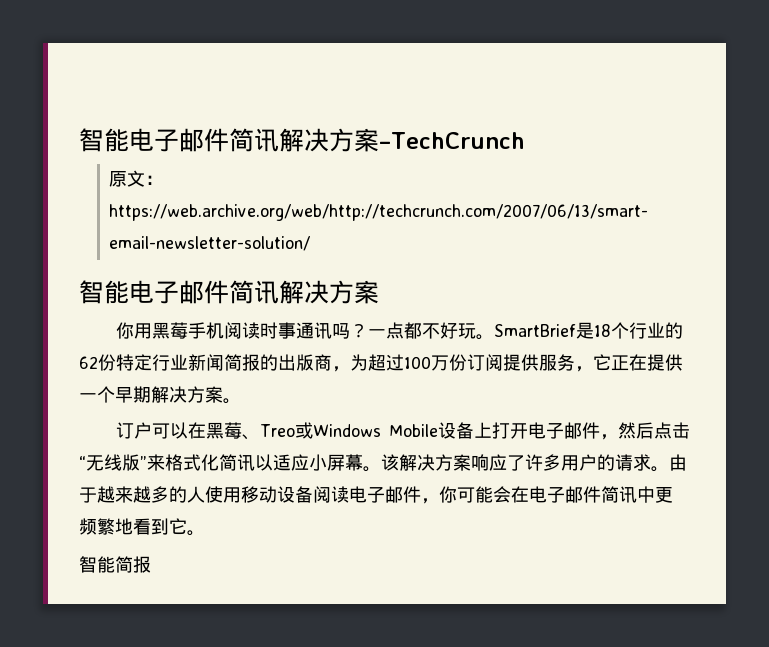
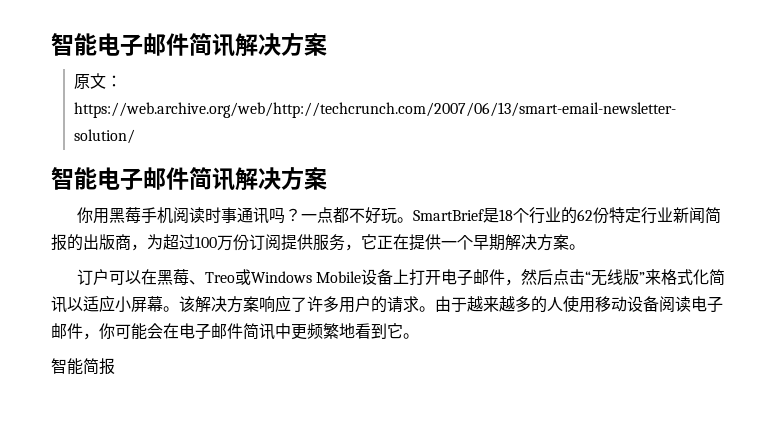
[79,128,525,152] 智能电子邮件简讯解决方案–TechCrunch -> [51,33,327,57] 智能电子邮件简讯解决方案

